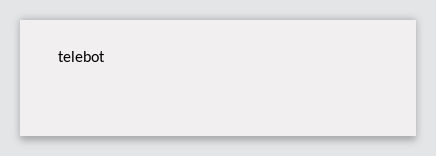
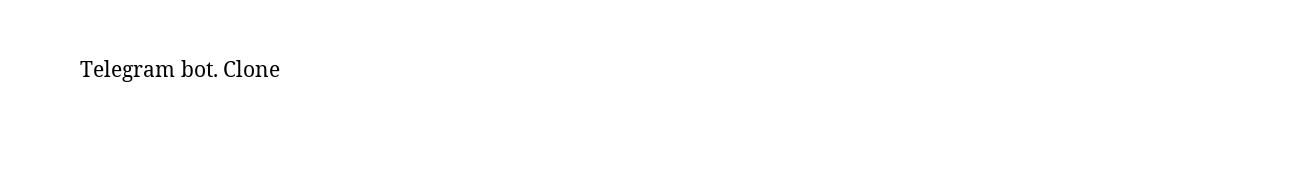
[58,51,105,62] telebot -> [80,60,281,82] Telegram bot. Clone

